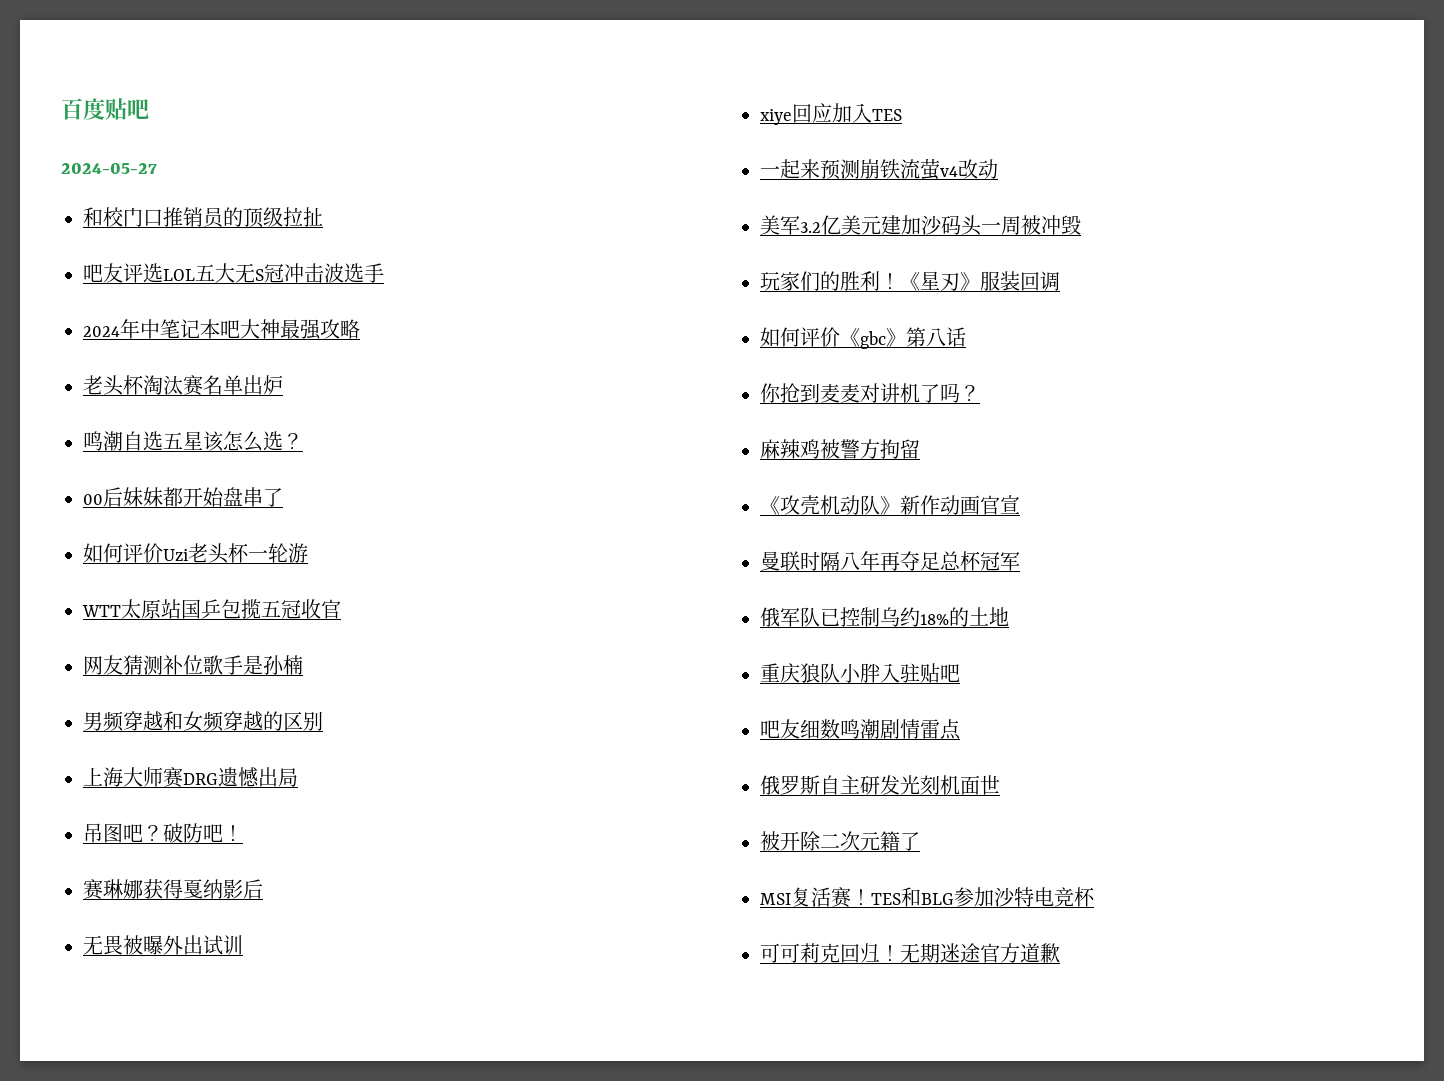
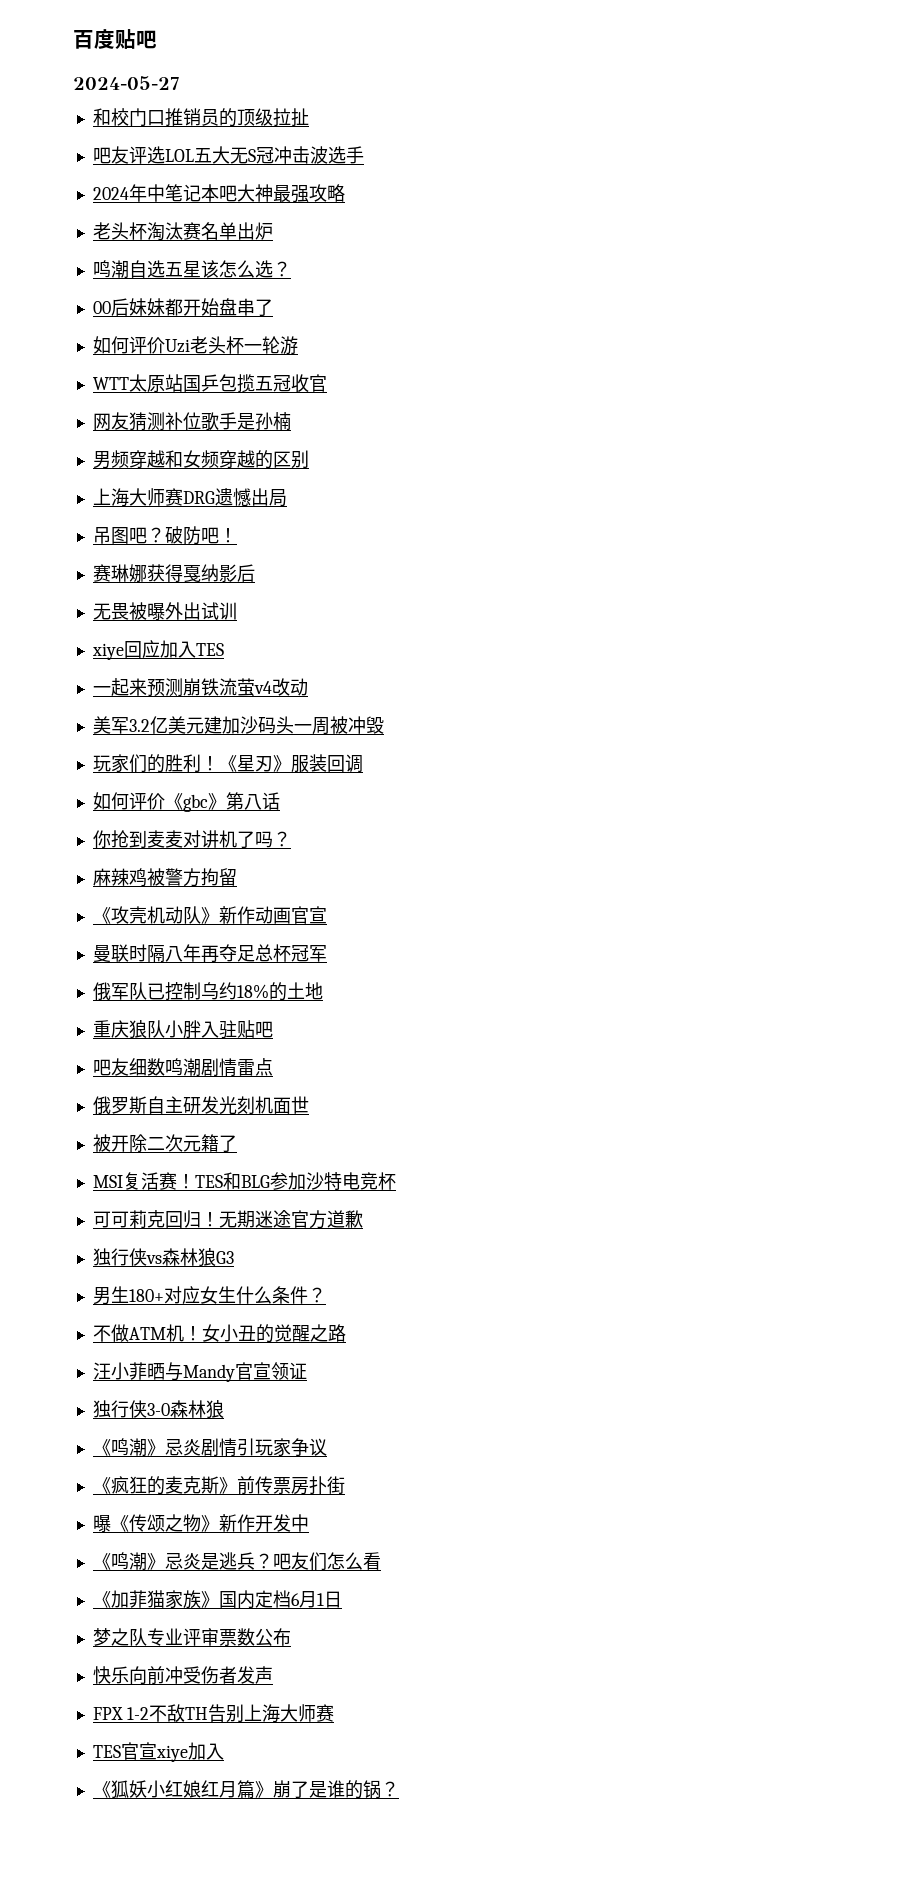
(1060, 953) none -> [92,1248,234,1267] [92,1286,326,1305] [92,1324,346,1343] [92,1362,307,1382] [92,1400,224,1419] [92,1438,327,1457] [92,1476,345,1495] [92,1514,309,1532] [92,1552,381,1571] [92,1590,342,1609] [92,1628,291,1646] [92,1666,273,1684] [92,1704,334,1723] [92,1742,224,1762] [92,1780,399,1799] // 独行侠vs森林狼G3 // 男生180+对应女生什么条件？ // 不做ATM机！女小丑的觉醒之路 // 汪小菲晒与Mandy官宣领证 // 独行侠3-0森林狼 // 《鸣潮》忌炎剧情引玩家争议 // 《疯狂的麦克斯》前传票房扑街 // 曝《传颂之物》新作开发中 // 《鸣潮》忌炎是逃兵？吧友们怎么看 // 《加菲猫家族》国内定档6月1日 // 梦之队专业评审票数公布 // 快乐向前冲受伤者发声 // FPX 1-2不敌TH告别上海大师赛 // TES官宣xiye加入 // 《狐妖小红娘红月篇》崩了是谁的锅？

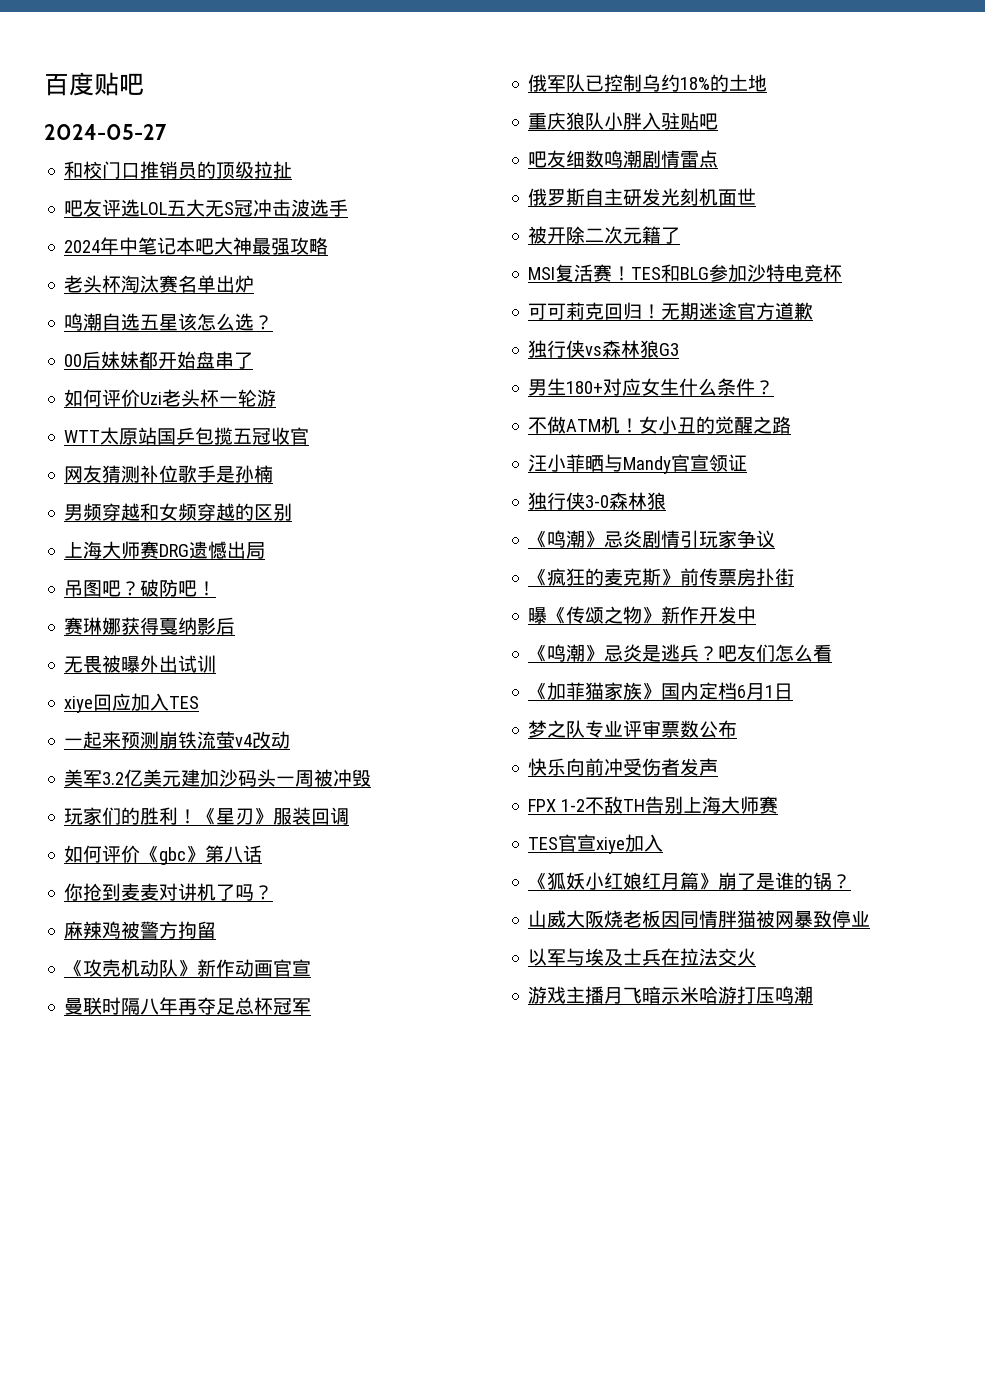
(399, 1789) none -> [528,910,871,928] [528,948,757,966] [528,986,814,1004] // 山威大阪烧老板因同情胖猫被网暴致停业 // 以军与埃及士兵在拉法交火 // 游戏主播月飞暗示米哈游打压鸣潮

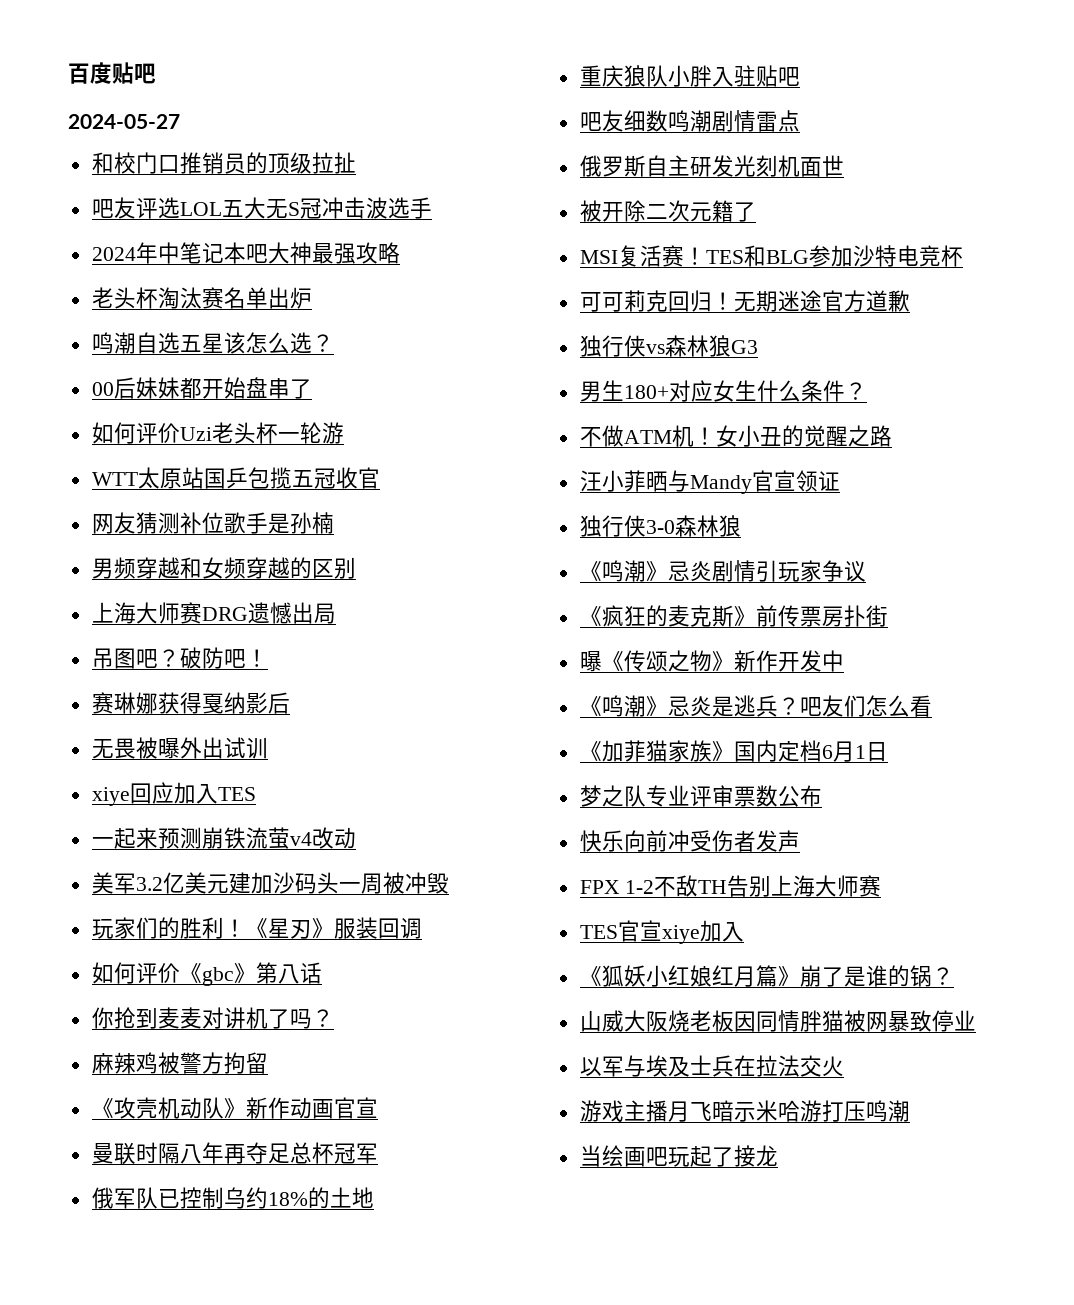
(814, 995) none -> [579,1145,778,1167] // 当绘画吧玩起了接龙

